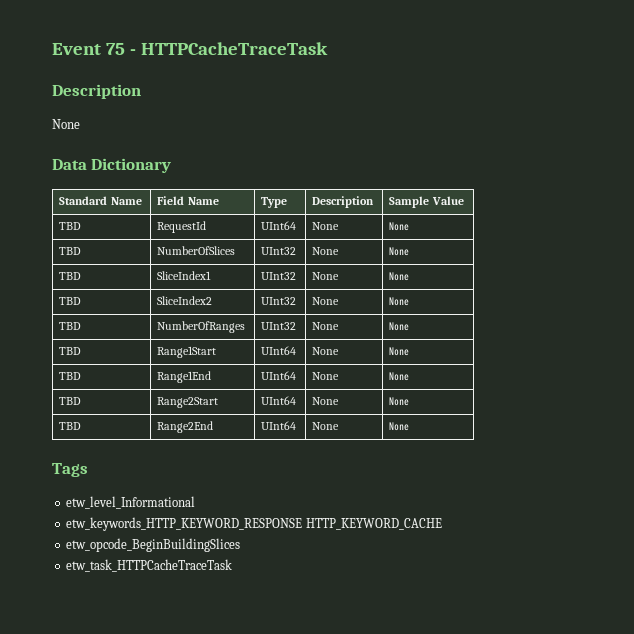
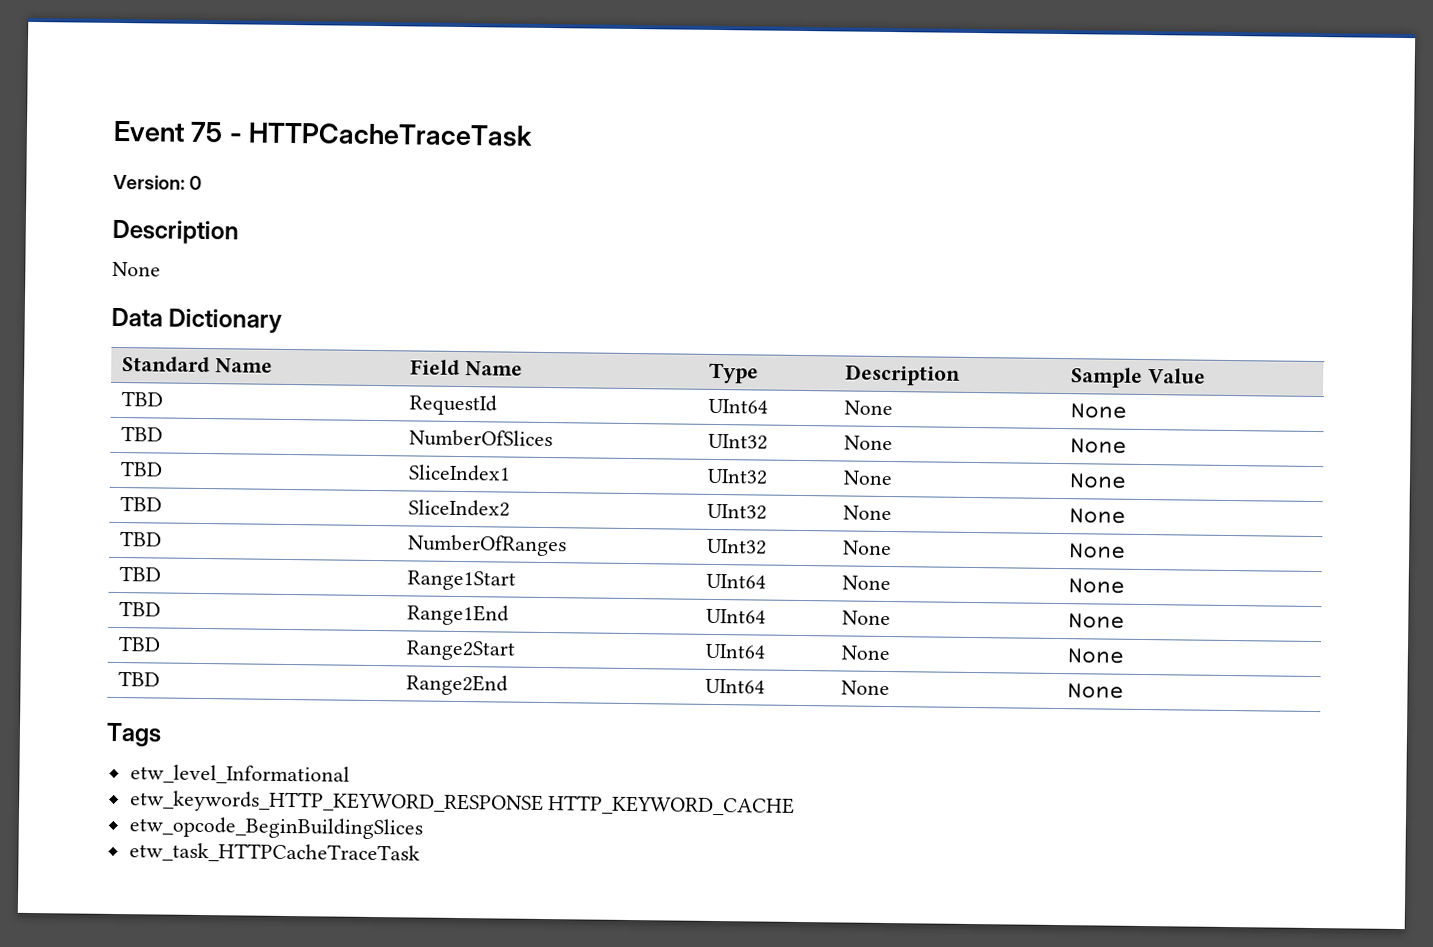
(328, 48) none -> [113,174,203,190] // Version: 0

